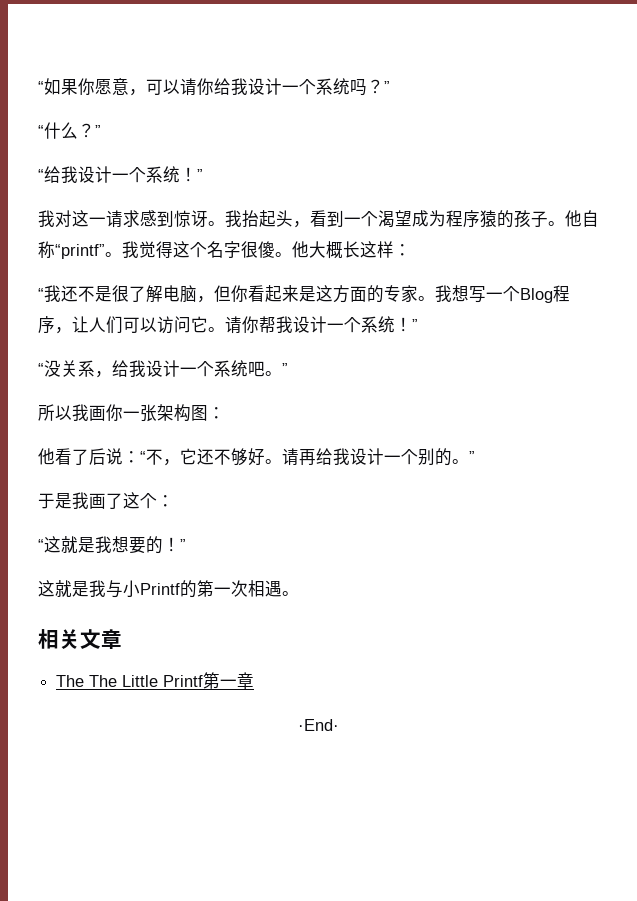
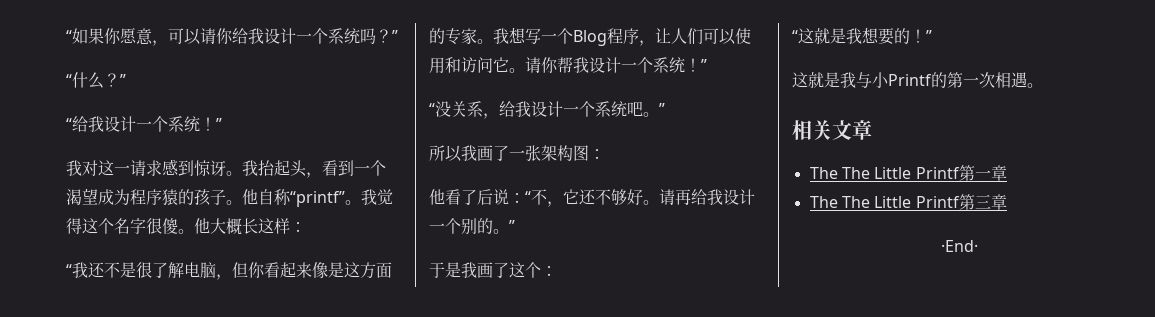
(299, 293) none -> [312,262,328,279] 像
(157, 324) none -> [735,28,751,44] [429,57,461,74] 使用和
[106,404,123,421] 你 -> [493,145,509,161] 了
(255, 680) none -> [809,194,1007,210] // The The Little Printf第三章

